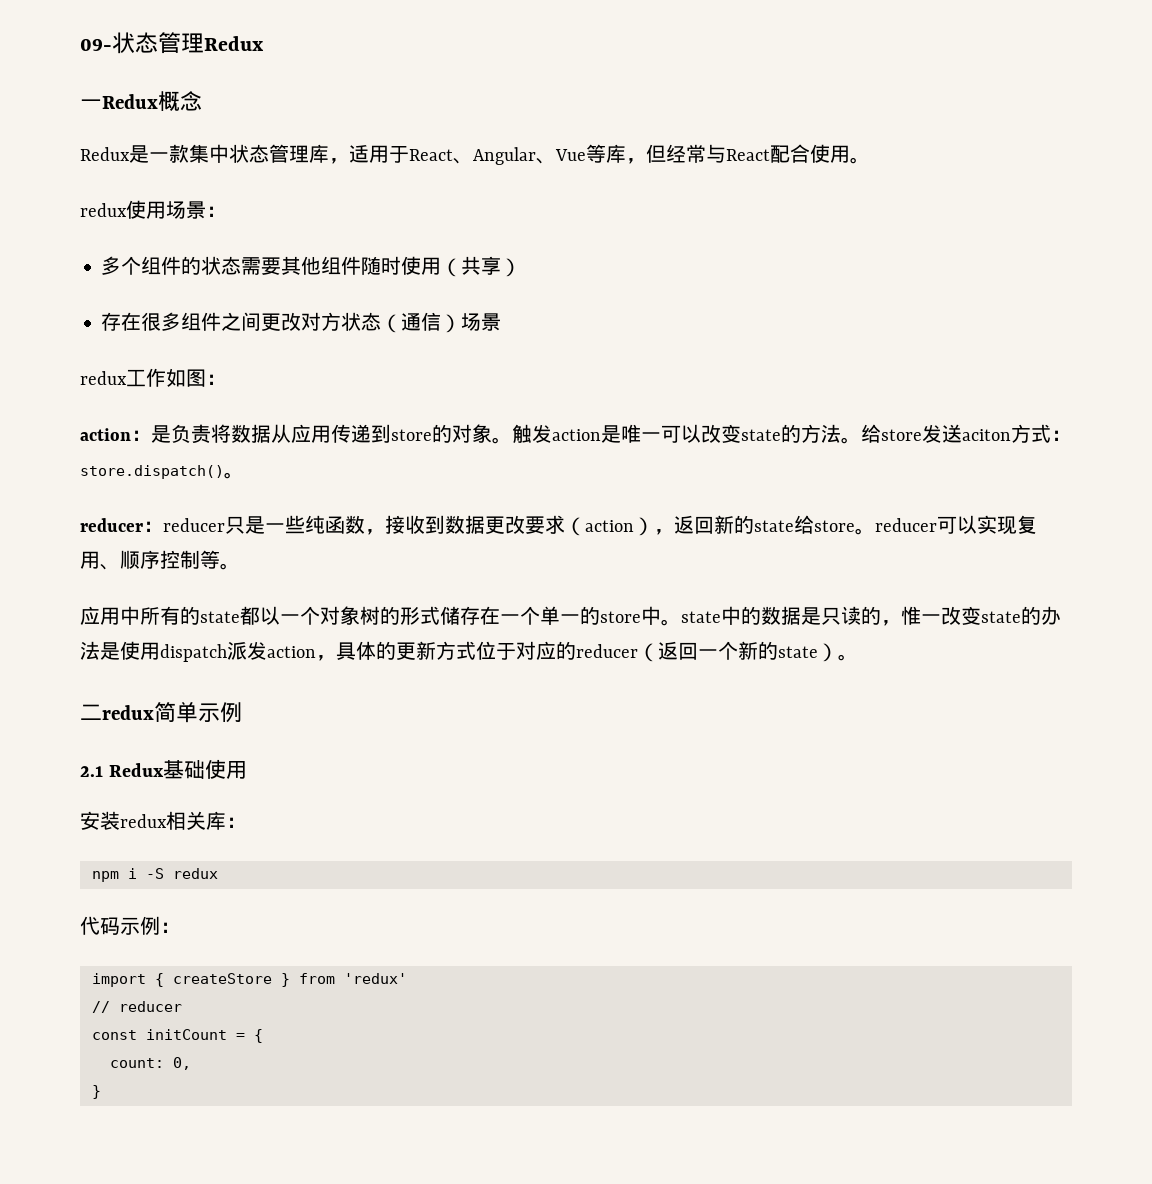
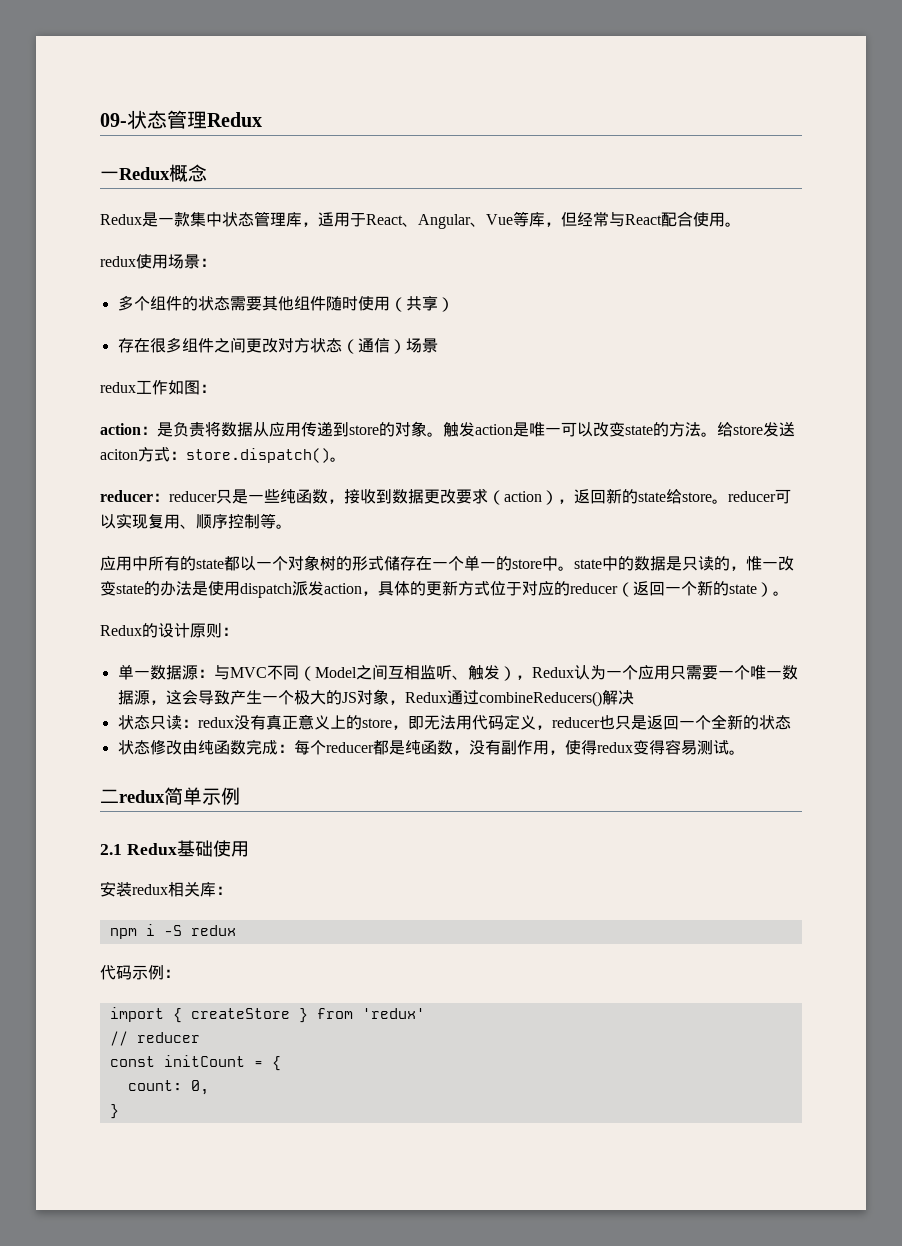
(858, 657) none -> [100,623,238,638] [117,664,798,681] [117,689,634,707] [117,714,791,730] [117,739,745,755] // Redux的设计原则： // 单一数据源：与MVC不同（Model之间互相监听、触发），Redux认为一个应用只需要一个唯一数据源，这会导致产生一个极大的JS对象，Redux通过combineReducers()解决 // 状态只读：redux没有真正意义上的store，即无法用代码定义，reducer也只是返回一个全新的状态 // 状态修改由纯函数完成：每个reducer都是纯函数，没有副作用，使得redux变得容易测试。

